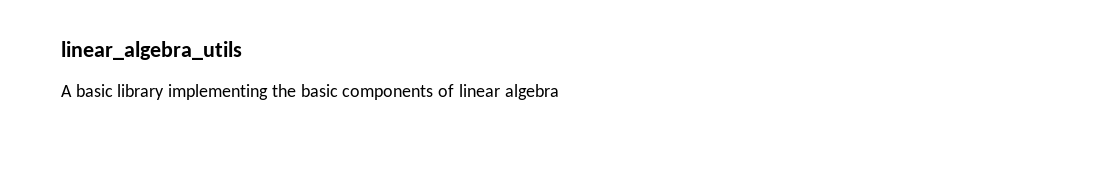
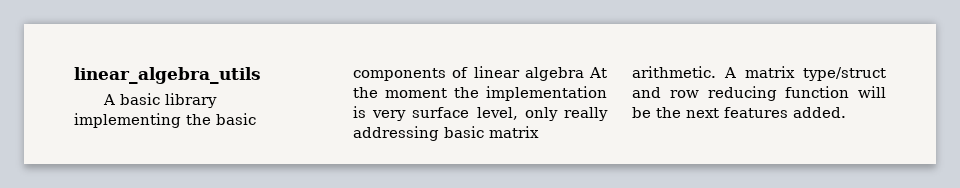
(559, 92) none -> [589,67,607,78] [353,86,607,101] [353,106,608,121] [353,126,539,141] [632,66,886,81] [632,86,886,101] [632,107,846,118] At the moment the implementation is very surface level, only really addressing basic matrix arithmetic. A matrix type/struct and row reducing function will be the next features added.

